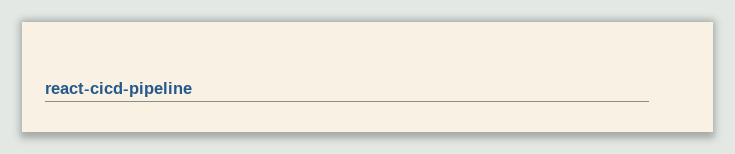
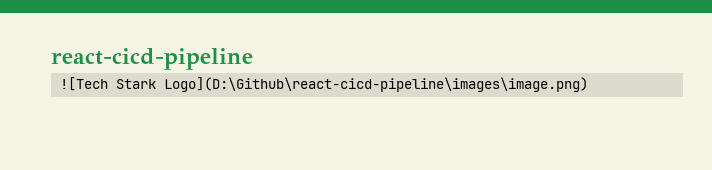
(192, 89) none -> [60,77,588,92] // ![Tech Stark Logo](D:\Github\react-cicd-pipeline\images\image.png)

